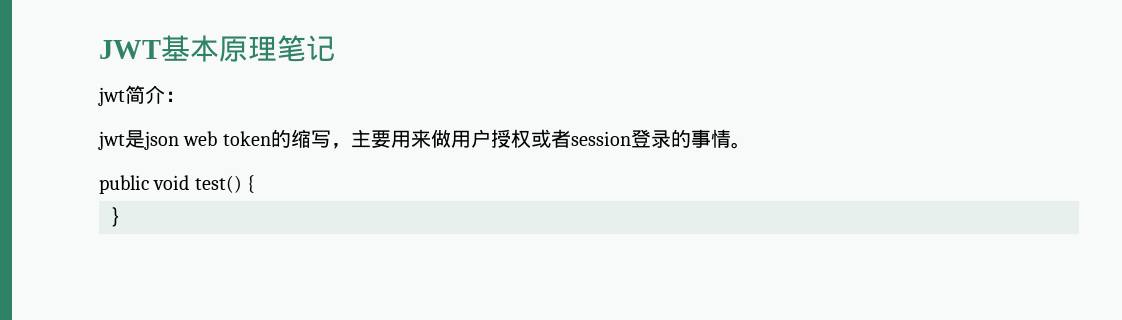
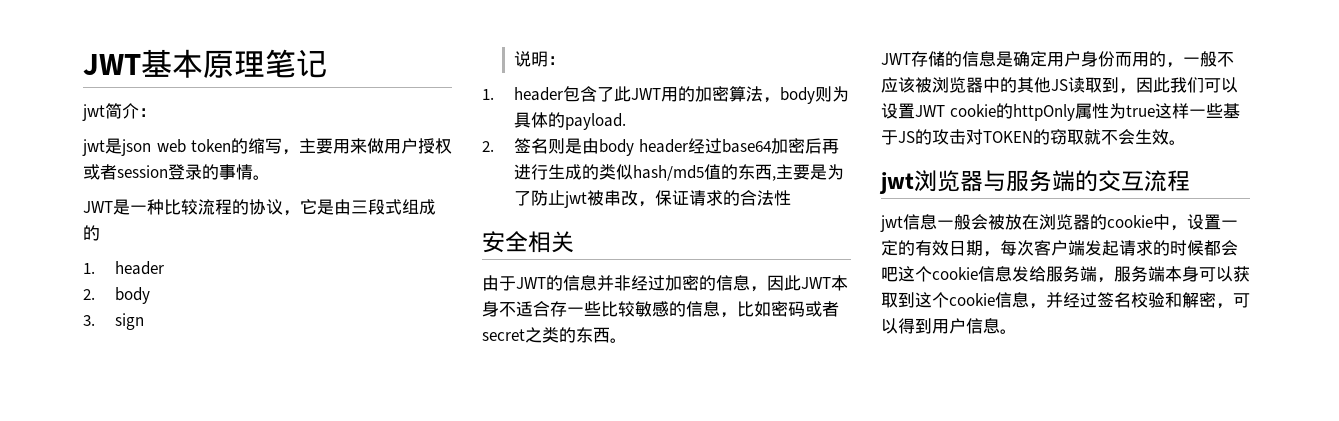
[99,175,256,194] [111,207,120,227] public void test() { // } -> [83,199,436,216] [83,225,100,241] [83,261,165,275] [83,287,151,304] [83,313,145,330] [514,51,566,67] [482,86,850,104] [514,112,627,130] [482,138,839,156] [514,164,845,181] [514,190,792,208] [482,231,574,253] [482,275,848,292] [482,301,839,318] [482,327,627,343] [881,51,1234,68] [881,77,1238,94] [881,103,1240,121] [881,129,1186,145] [879,170,1190,194] [880,214,1238,232] [881,240,1238,257] [881,266,1250,283] [881,292,1250,309] [881,318,1017,334] JWT是一种比较流程的协议，它是由三段式组成的 // 1. header // 2. body // 3. sign // 说明： // 1. header包含了此JWT用的加密算法，body则为具体的payload. // 2.签名则是由body header经过base64加密后再进行生成的类似hash/md5值的东西,主要是为了防止jwt被串改，保证请求的合法性 // 安全相关 // 由于JWT的信息并非经过加密的信息，因此JWT本身不适合存一些比较敏感的信息，比如密码或者secret之类的东西。 // JWT存储的信息是确定用户身份而用的，一般不应该被浏览器中的其他JS读取到，因此我们可以设置JWT cookie的httpOnly属性为true这样一些基于JS的攻击对TOKEN的窃取就不会生效。 // jwt浏览器与服务端的交互流程 // jwt信息一般会被放在浏览器的cookie中，设置一定的有效日期，每次客户端发起请求的时候都会吧这个cookie信息发给服务端，服务端本身可以获取到这个cookie信息，并经过签名校验和解密，可以得到用户信息。

